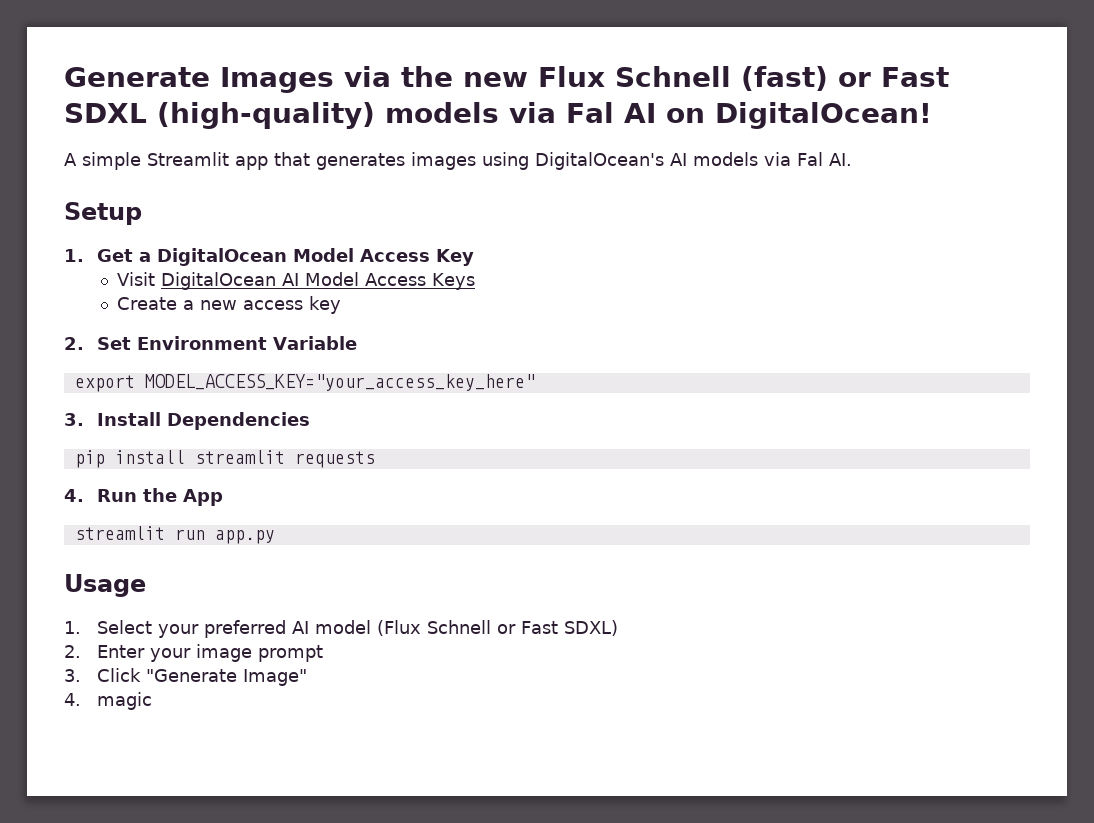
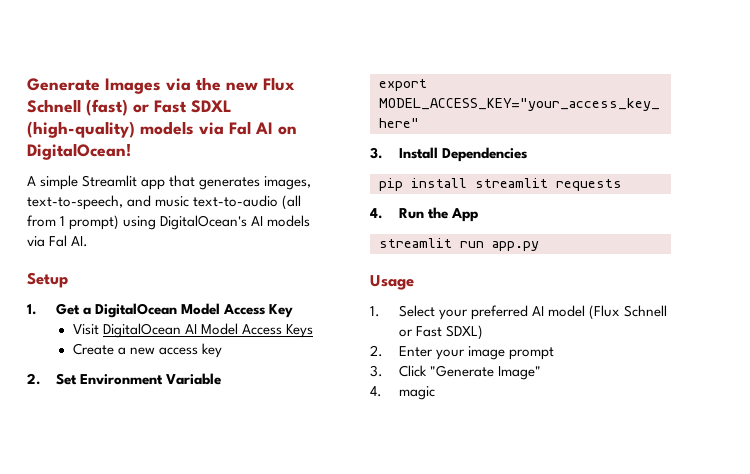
[411,152,476,170] images -> [264,176,312,190] [27,195,302,210] [27,215,120,230] images, text-to-speech, and music text-to-audio (all from 1 prompt)

